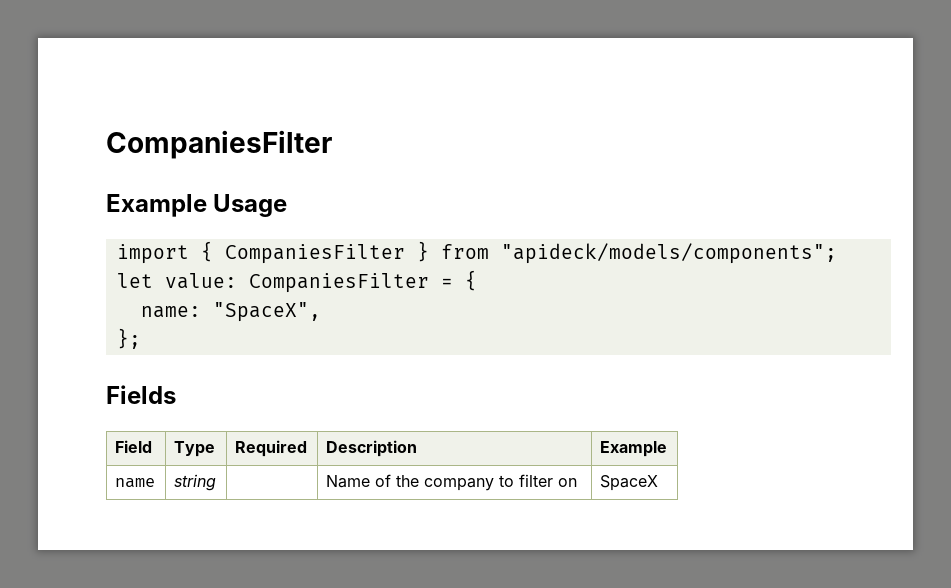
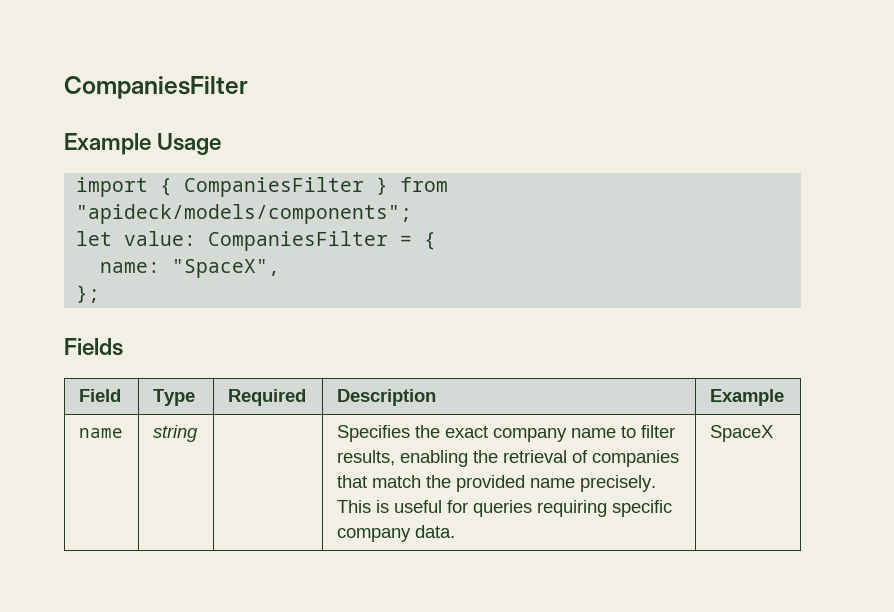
[326,474,578,491] Name of the company to filter on -> [336,425,675,442] [336,450,679,467] [336,475,656,492] [336,500,672,517] [336,525,455,542] Specifies the exact company name to filter results, enabling the retrieval of companies that match the provided name precisely. This is useful for queries requiring specific company data.

